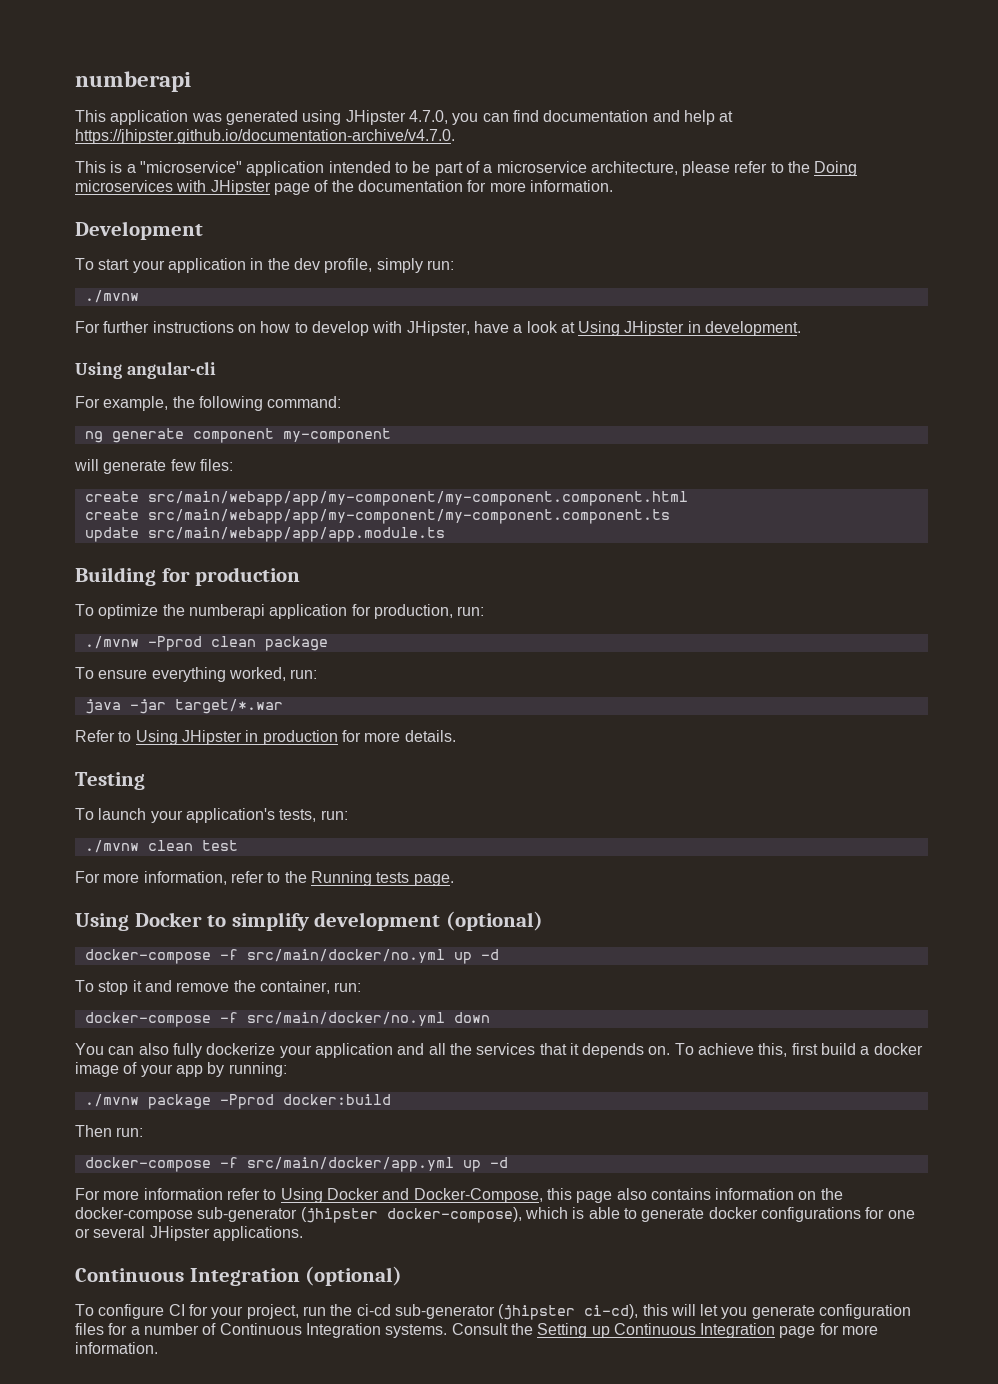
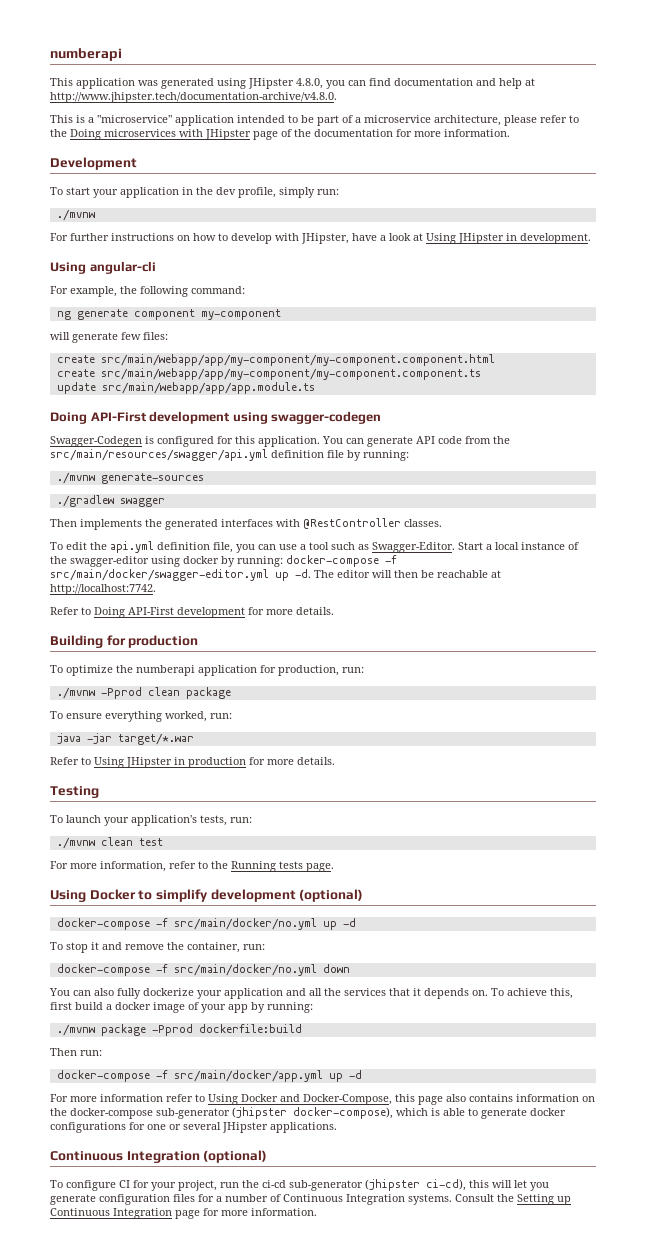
[408,110,448,124] 4.7.0, -> [296,78,323,89] 4.8.0,
[75,129,455,144] https://jhipster.github.io/documentation-archive/v4.7.0. -> [50,92,337,103] http://www.jhipster.tech/documentation-archive/v4.8.0.
(445, 534) none -> [50,411,382,424] [50,436,510,447] [50,449,409,461] [56,472,204,484] [56,495,165,507] [50,518,442,530] [50,541,579,553] [50,555,397,567] [50,569,501,581] [50,584,156,595] [50,607,334,618] // Doing API-First development using swagger-codegen // Swagger-Codegen is configured for this application. You can generate API code from the src/main/resources/swagger/api.yml definition file by running: // ./mvnw generate-sources // ./gradlew swagger // Then implements the generated interfaces with @RestController classes. // To edit the api.yml definition file, you can use a tool such as Swagger-Editor. Start a local instance of the swagger-editor using docker by running: docker-compose -f src/main/docker/swagger-editor.yml up -d. The editor will then be reachable at http://localhost:7742. // Refer to Doing API-First development for more details.
[282,1094,391,1105] docker:build -> [198,1024,302,1033] dockerfile:build

